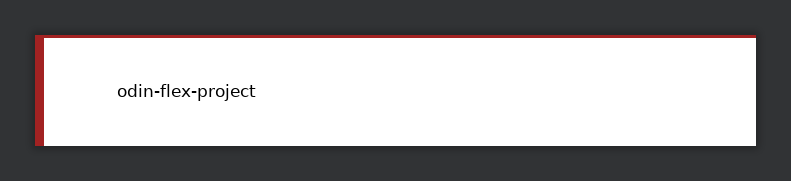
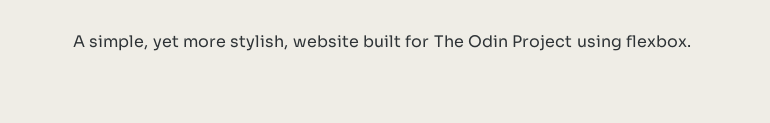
[117,84,256,101] odin-flex-project -> [73,35,691,51] A simple, yet more stylish, website built for The Odin Project using flexbox.

